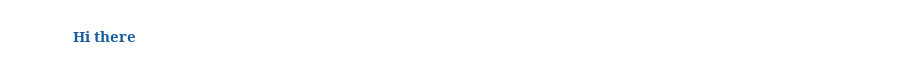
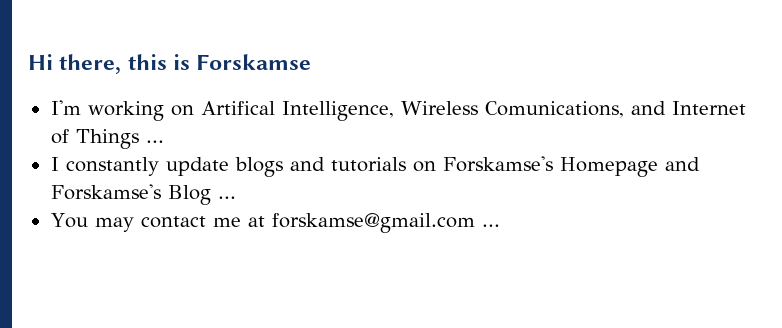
[94,31,137,42] there -> [59,54,312,74] [50,100,746,121] [50,129,164,149] [50,156,700,177] [50,184,236,205] [50,213,500,233] there, this is Forskamse // I'm working on Artifical Intelligence, Wireless Comunications, and Internet of Things ... // I constantly update blogs and tutorials on Forskamse's Homepage and Forskamse's Blog ... // You may contact me at forskamse@gmail.com ...

